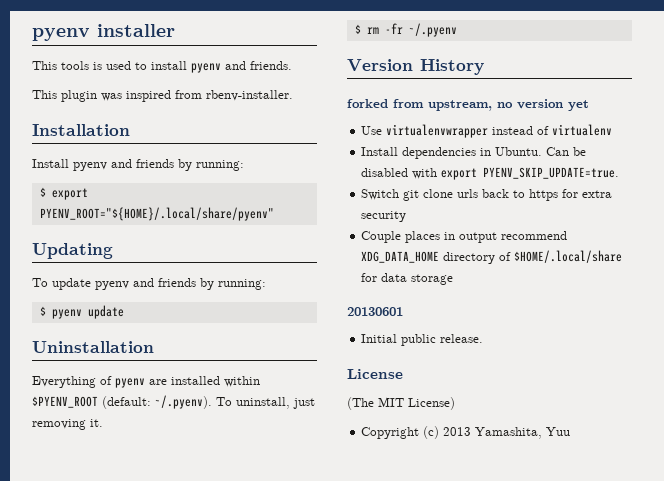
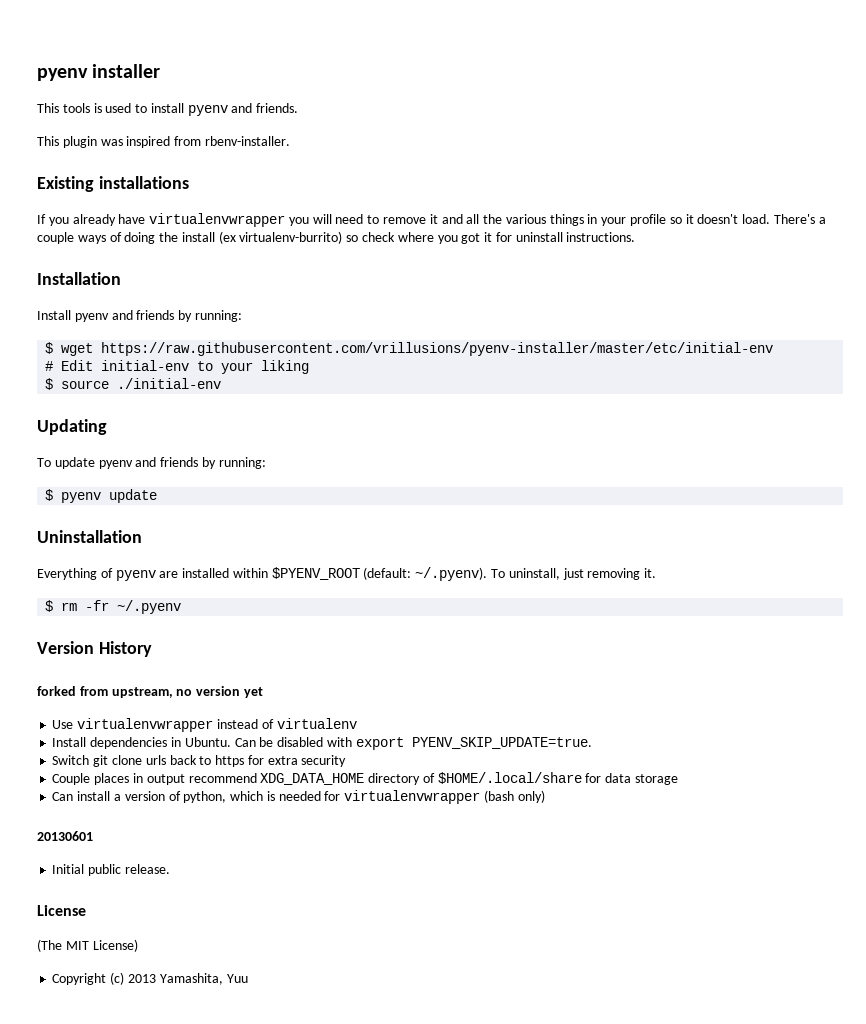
(293, 95) none -> [37,176,189,192] [37,213,826,227] [37,231,636,244] // Existing installations // If you already have virtualenvwrapper you will need to remove it and all the various things in your profile so it doesn't load. There's a couple ways of doing the install (ex virtualenv-burrito) so check where you got it for uninstall instructions.
[51,188,88,200] [39,207,274,221] export PYENV_ROOT="${HOME}/.local/share/pyenv" -> [61,342,774,356] [45,360,310,374] [45,378,222,390] wget https://raw.githubusercontent.com/vrillusions/pyenv-installer/master/etc/initial-env // # Edit initial-env to your liking // $ source ./initial-env
(454, 279) none -> [52,790,545,804] // Can install a version of python, which is needed for virtualenvwrapper (bash only)

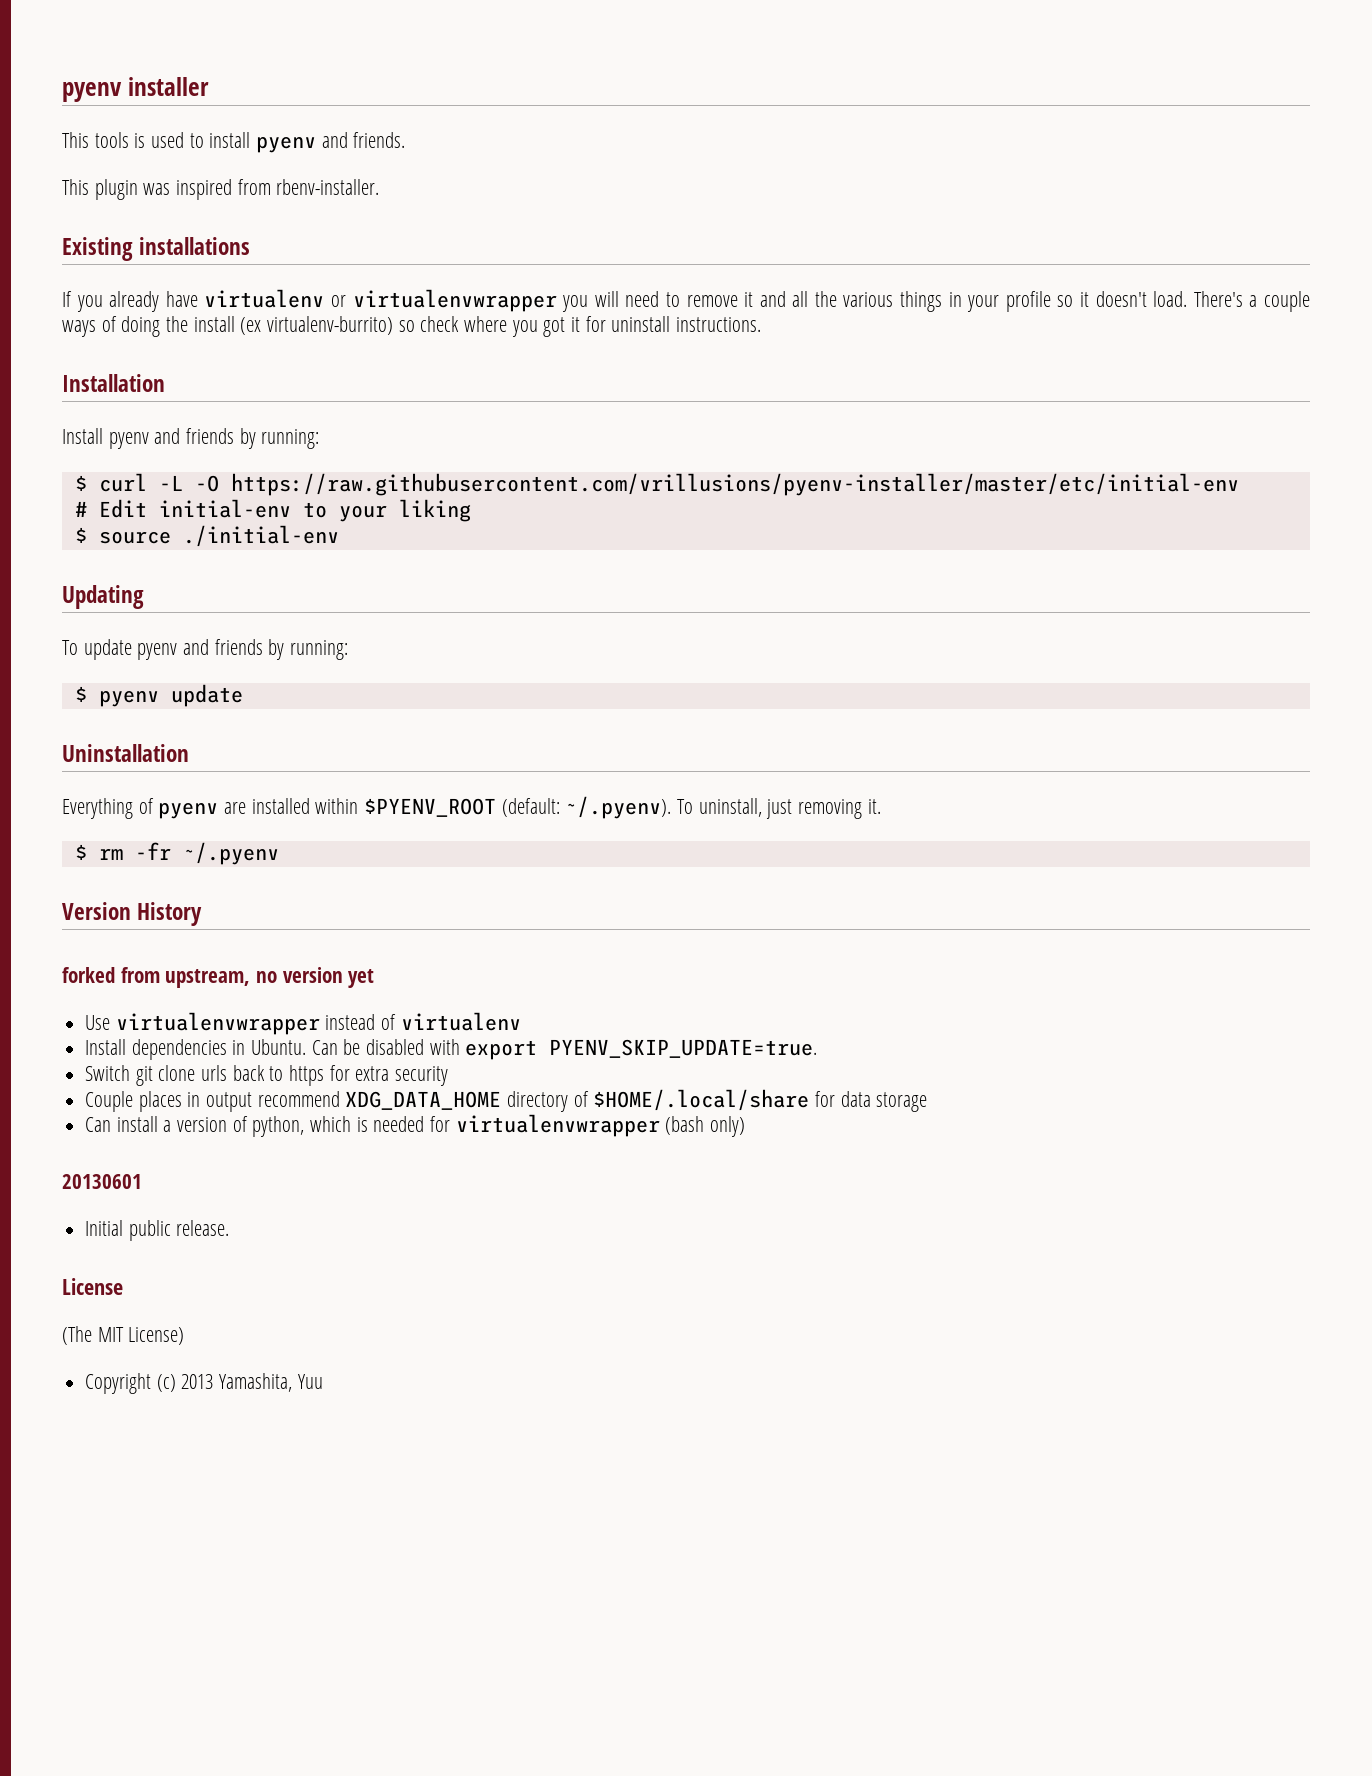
(146, 219) none -> [204,289,346,308] virtualenv or
[61,343,94,356] wget -> [98,473,219,492] curl -L -O

